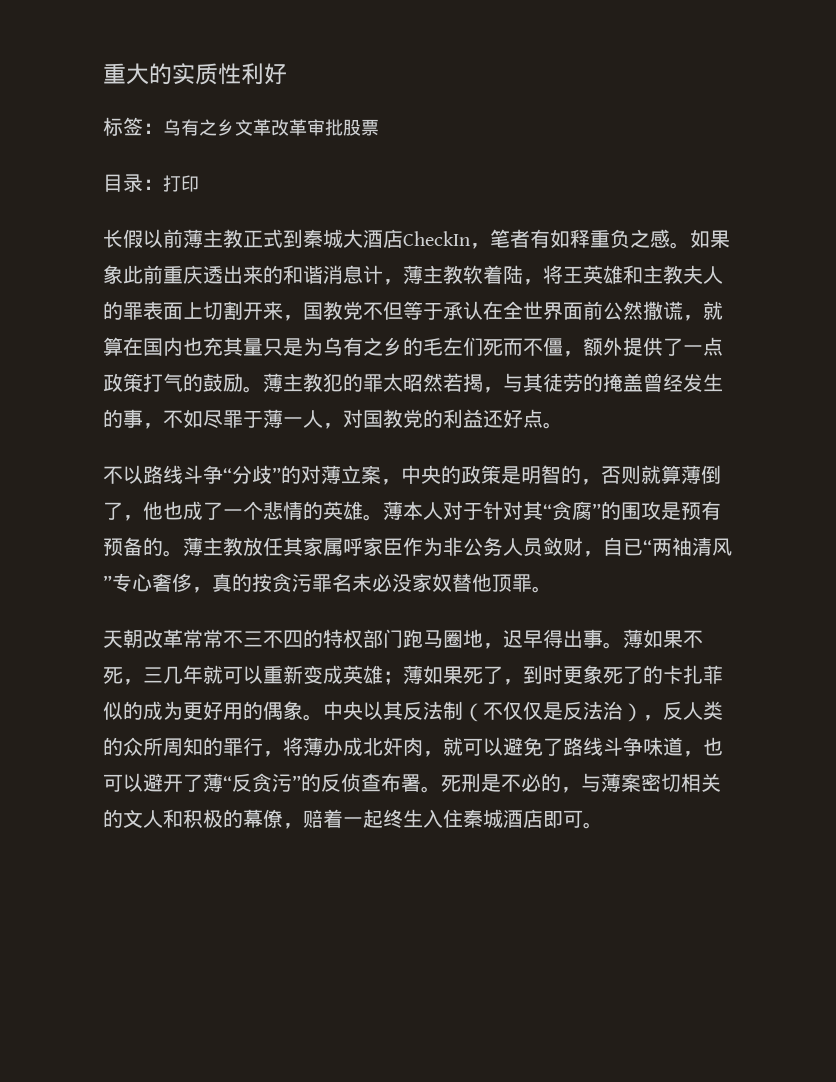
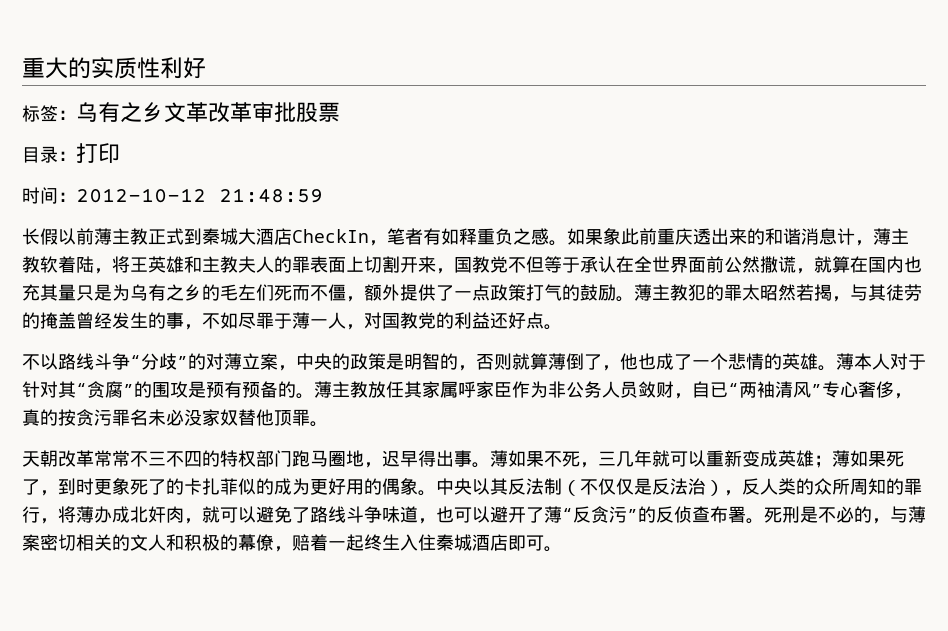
(199, 183) none -> [22,187,323,204] // 时间：2012-10-12 21:48:59

